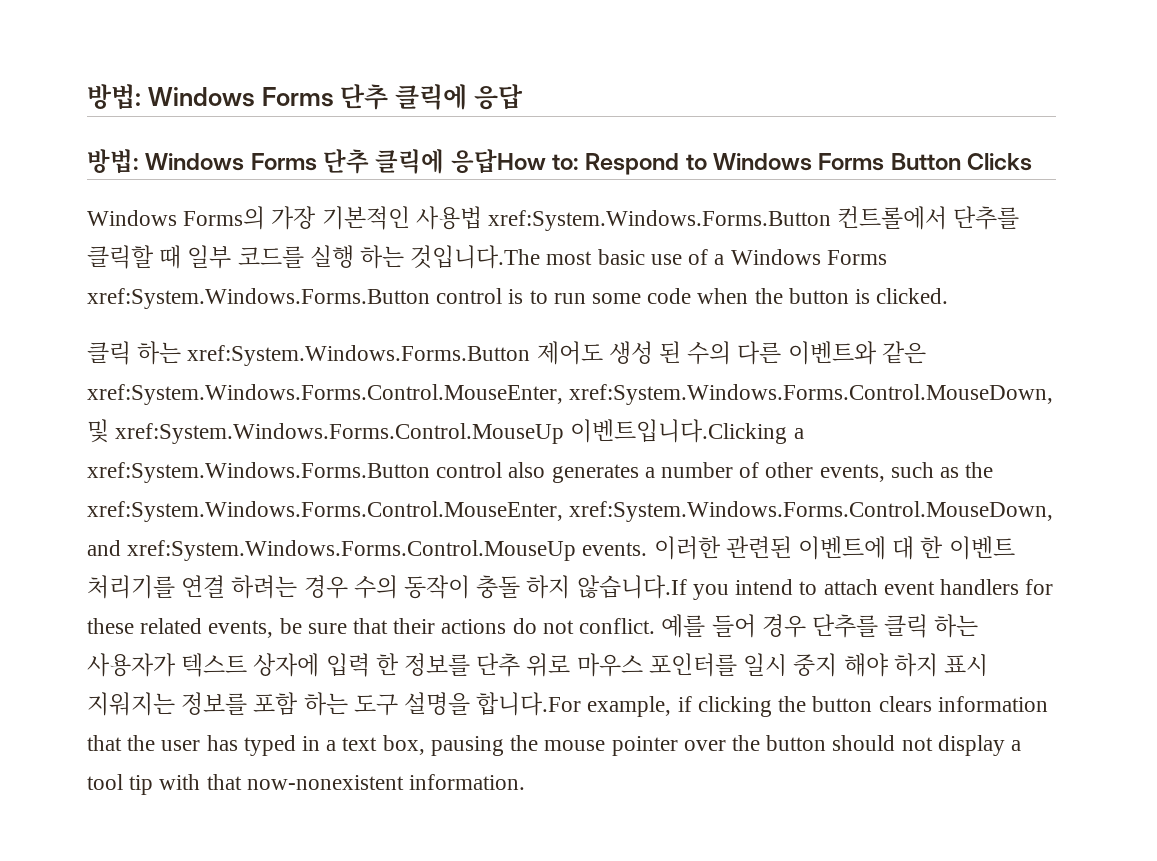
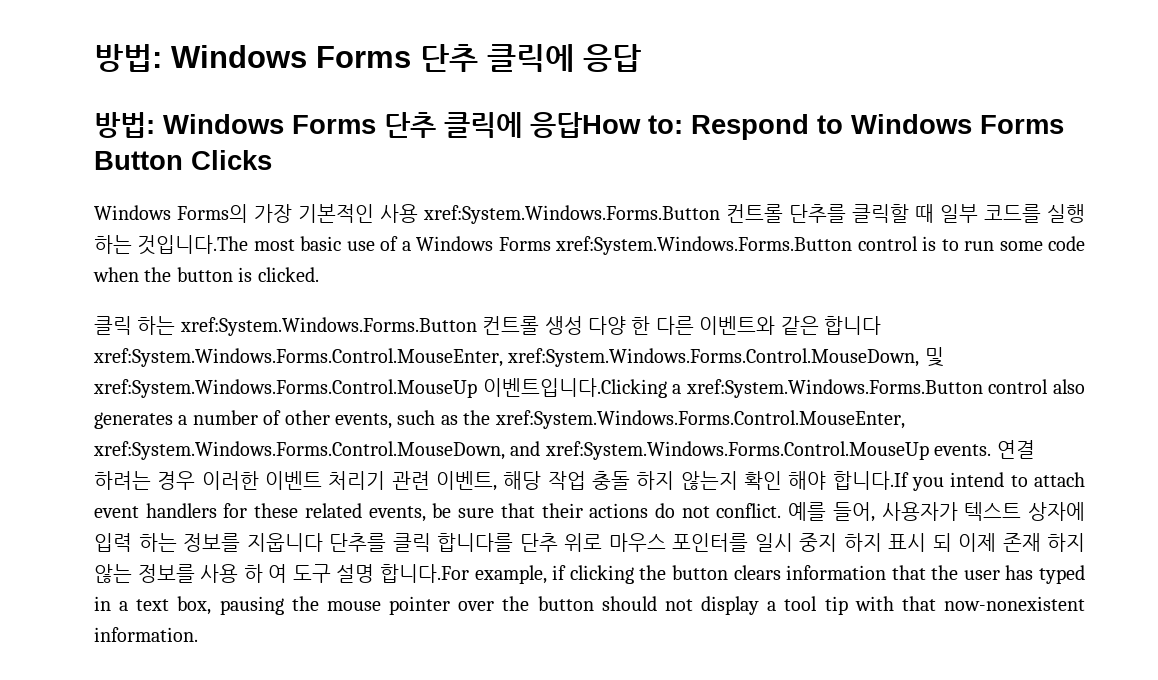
[415,206,948,231] 사용법 xref:System.Windows.Forms.Button 컨트롤에서 -> [380,204,783,224] 사용 xref:System.Windows.Forms.Button 컨트롤
[536,341,732,365] 제어도 생성 된 수의 -> [482,316,651,335] 컨트롤 생성 다양 한
(926, 352) none -> [823,316,881,335] 합니다
[653,536,1015,560] [87,575,687,599] 이러한 관련된 이벤트에 대 한 이벤트 처리기를 연결 하려는 경우 수의 동작이 충돌 하지 않습니다.If -> [996,440,1035,459] [94,471,909,491] 연결 하려는 경우 이러한 이벤트 처리기 관련 이벤트, 해당 작업 충돌 하지 않는지 확인 해야 합니다.If
[711,614,979,638] [87,653,471,677] 들어 경우 단추를 클릭 하는 사용자가 텍스트 상자에 입력 한 정보를 -> [832,502,1085,522] [94,533,513,552] 들어, 사용자가 텍스트 상자에 입력 하는 정보를 지웁니다 단추를 클릭 합니다를
[843,653,889,677] 해야 -> (837, 542) none
[87,692,471,716] 지워지는 정보를 포함 하는 도구 설명을 -> [932,533,1085,552] [94,564,375,583] 되 이제 존재 하지 않는 정보를 사용 하 여 도구 설명

